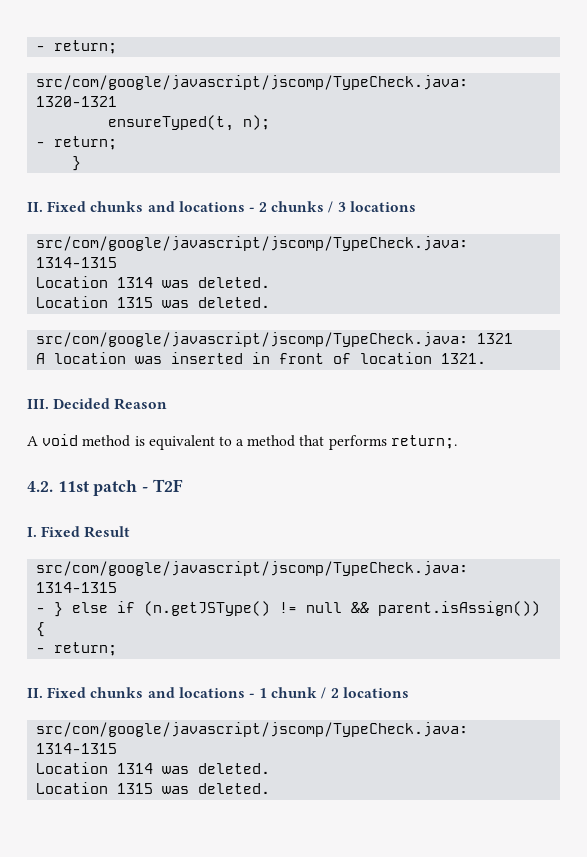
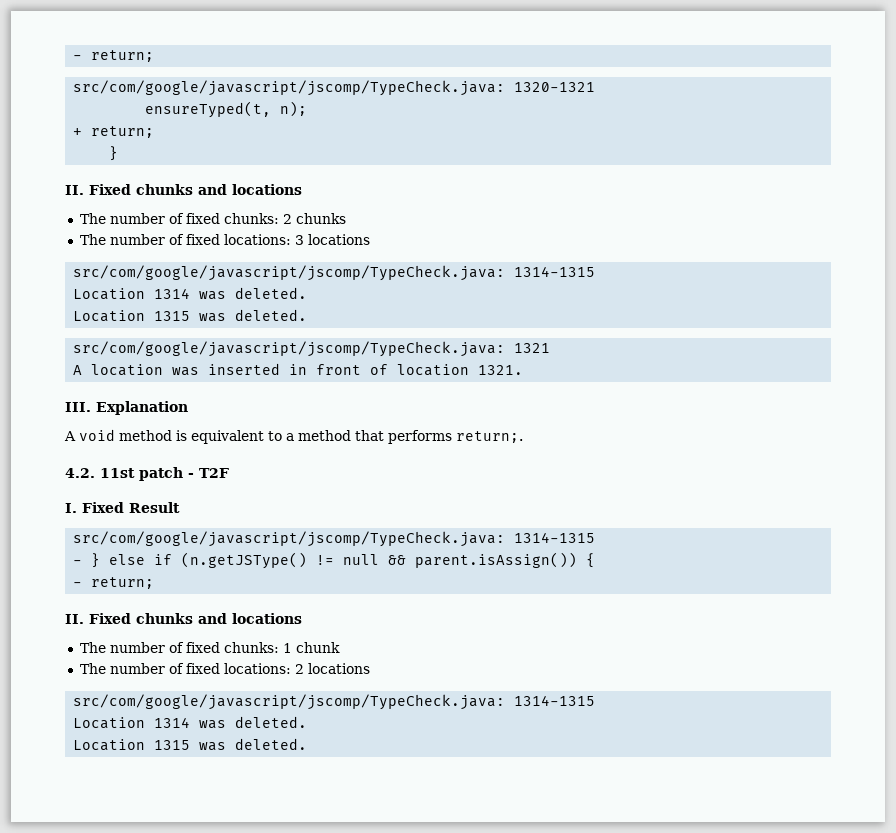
[36,142,46,147] - -> [73,128,83,136] +
[248,201,334,213] - 2 chunks / -> [79,213,346,224] [79,234,291,245] // The number of fixed chunks: 2 chunks // The number of fixed locations:
[53,398,168,410] Decided Reason -> [96,401,188,415] Explanation
[248,687,327,699] - 1 chunk / -> [79,642,340,653] [79,663,291,674] // The number of fixed chunks: 1 chunk // The number of fixed locations:

